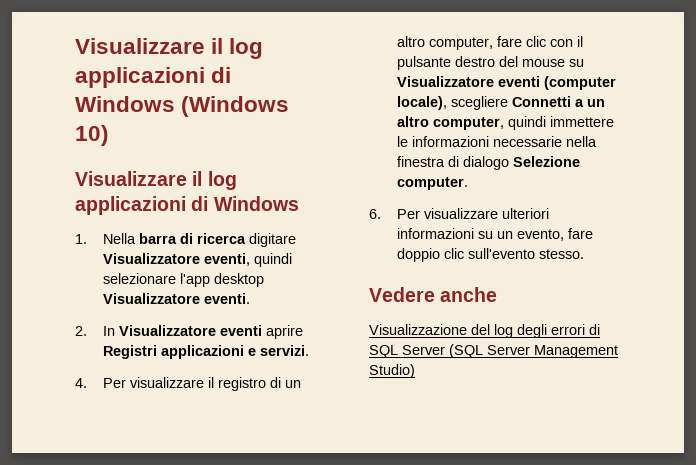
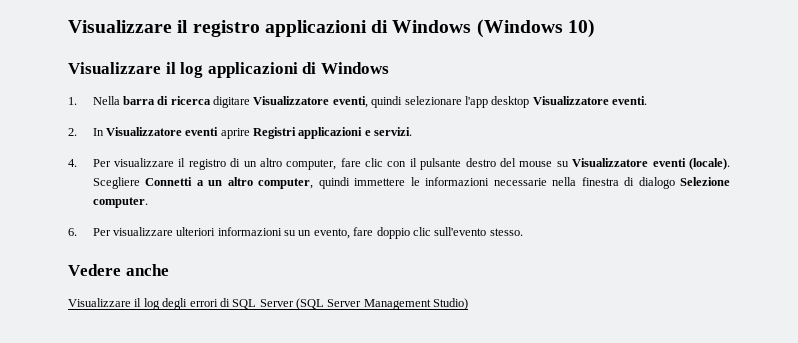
[75,38,264,59] Visualizzare il log -> [68,20,260,37] Visualizzare il registro
[543,76,616,90] [396,96,508,110] (computer locale), scegliere -> [689,158,731,170] [92,177,140,189] (locale). Scegliere
[369,324,490,335] Visualizzazione del -> [68,298,142,307] Visualizzare il

